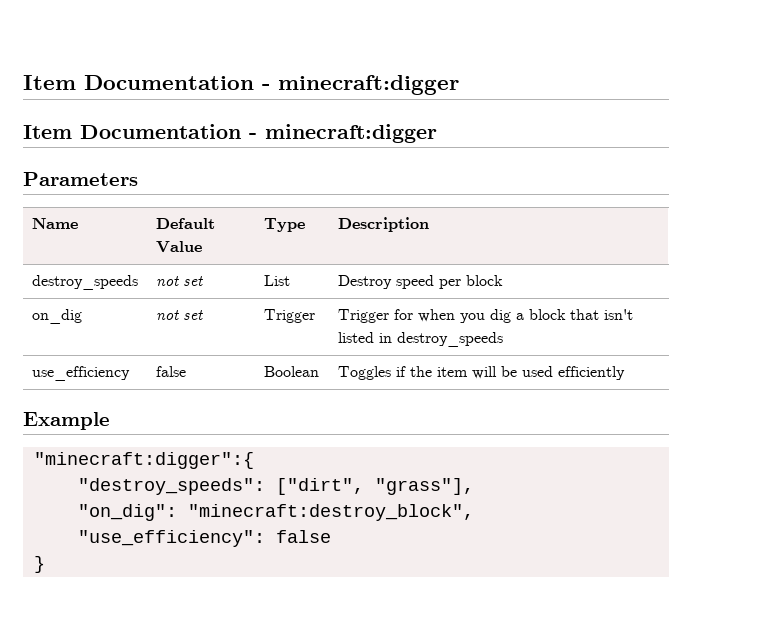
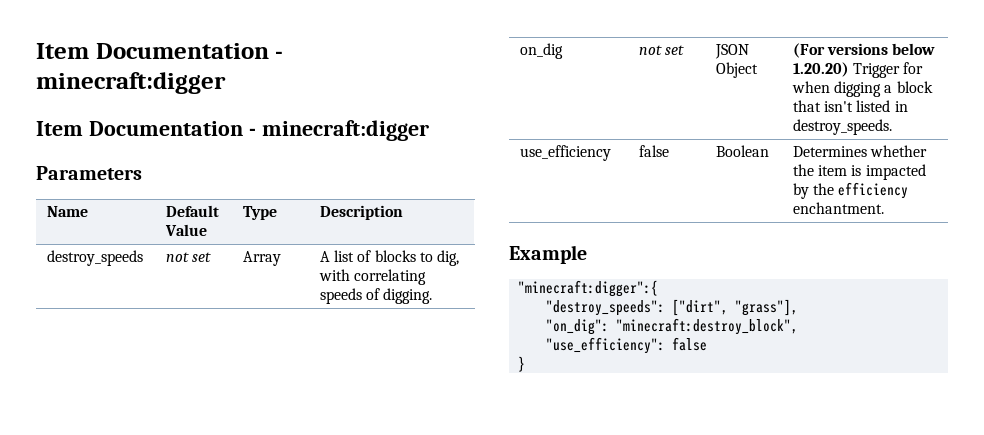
[263,275,290,286] [337,275,503,289] [31,309,82,324] [155,310,203,320] [263,309,315,323] List | Destroy speed per block // on_dig | not set | Trigger | -> [243,251,282,266] [320,250,460,266] [319,269,427,285] [320,288,433,304] [520,43,564,59] [639,45,685,55] [715,44,750,59] [716,62,759,78] [793,43,936,58] [793,62,850,77] Array | A list of blocks to dig, with correlating speeds of digging. // on_dig | not set | JSON Object | (For versions below 1.20.20)
[459,309,511,323] you dig -> [834,81,882,97] digging
[396,332,503,347] destroy_speeds -> [793,119,893,135] destroy_speeds.
[337,366,625,380] Toggles if the item will be used efficiently -> [793,145,928,157] [793,164,926,180] [793,182,909,199] [793,202,885,214] Determines whether the item is impacted by the efficiency enchantment.

